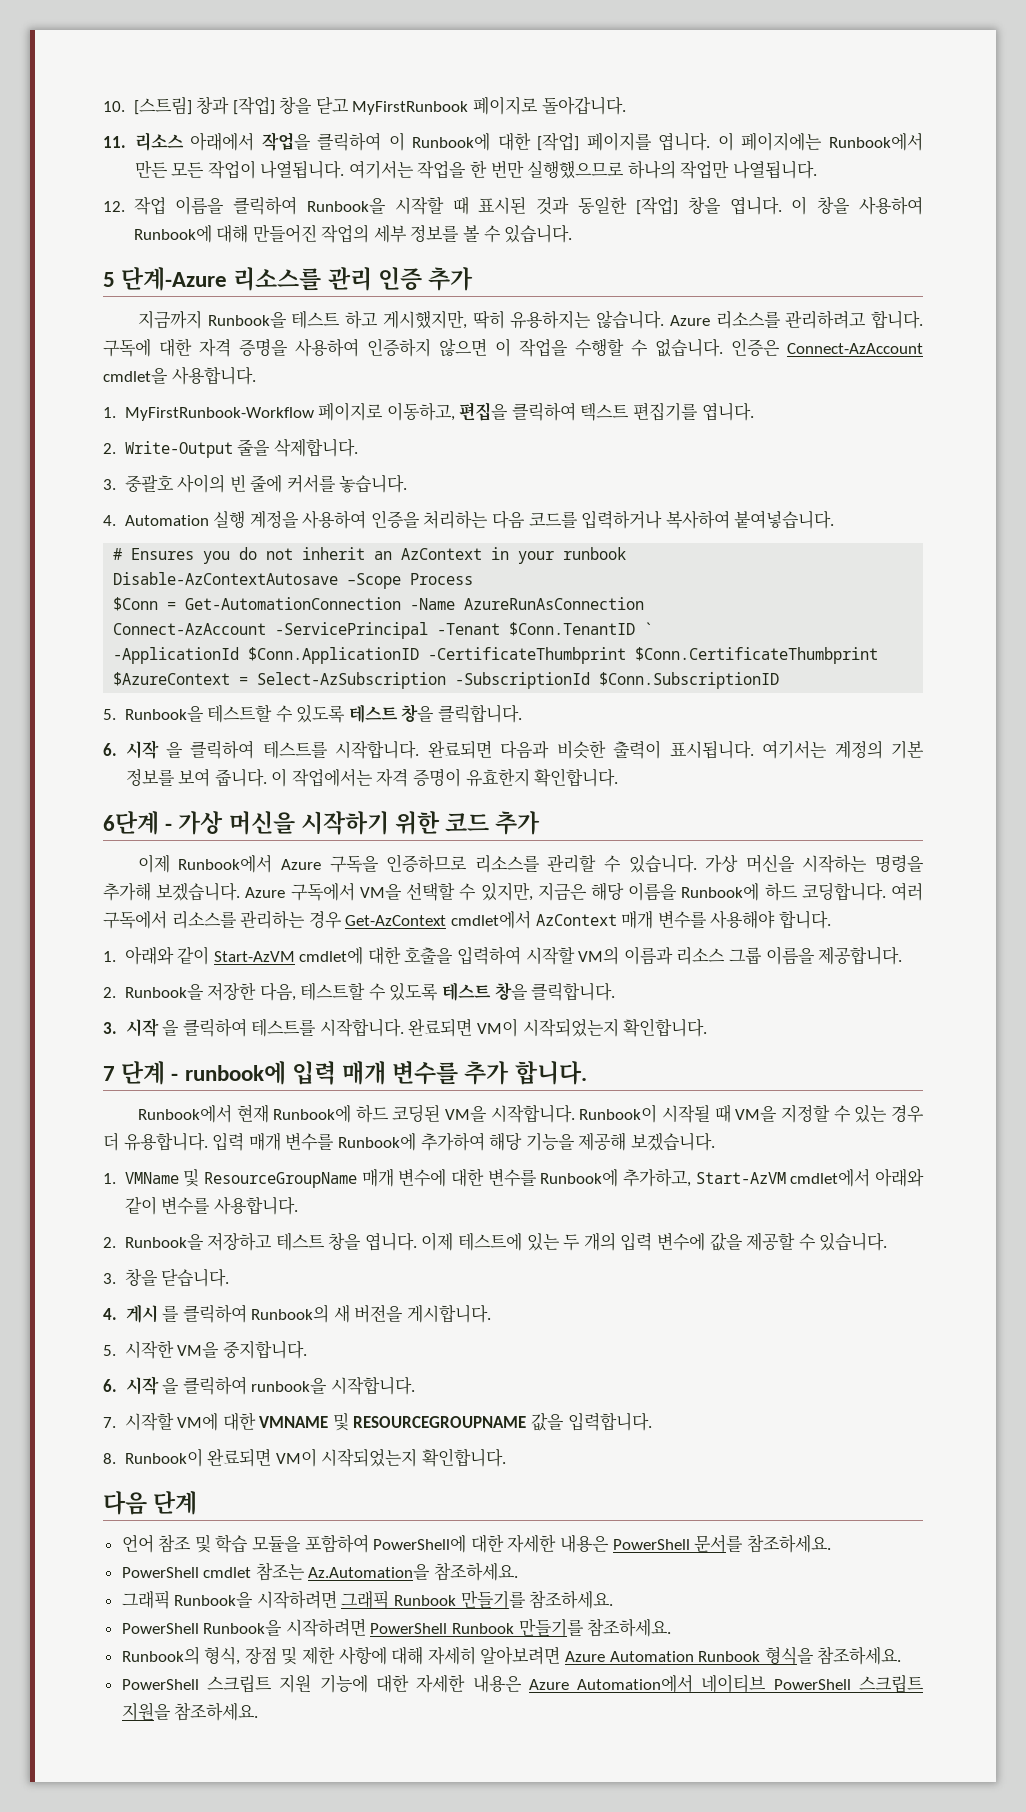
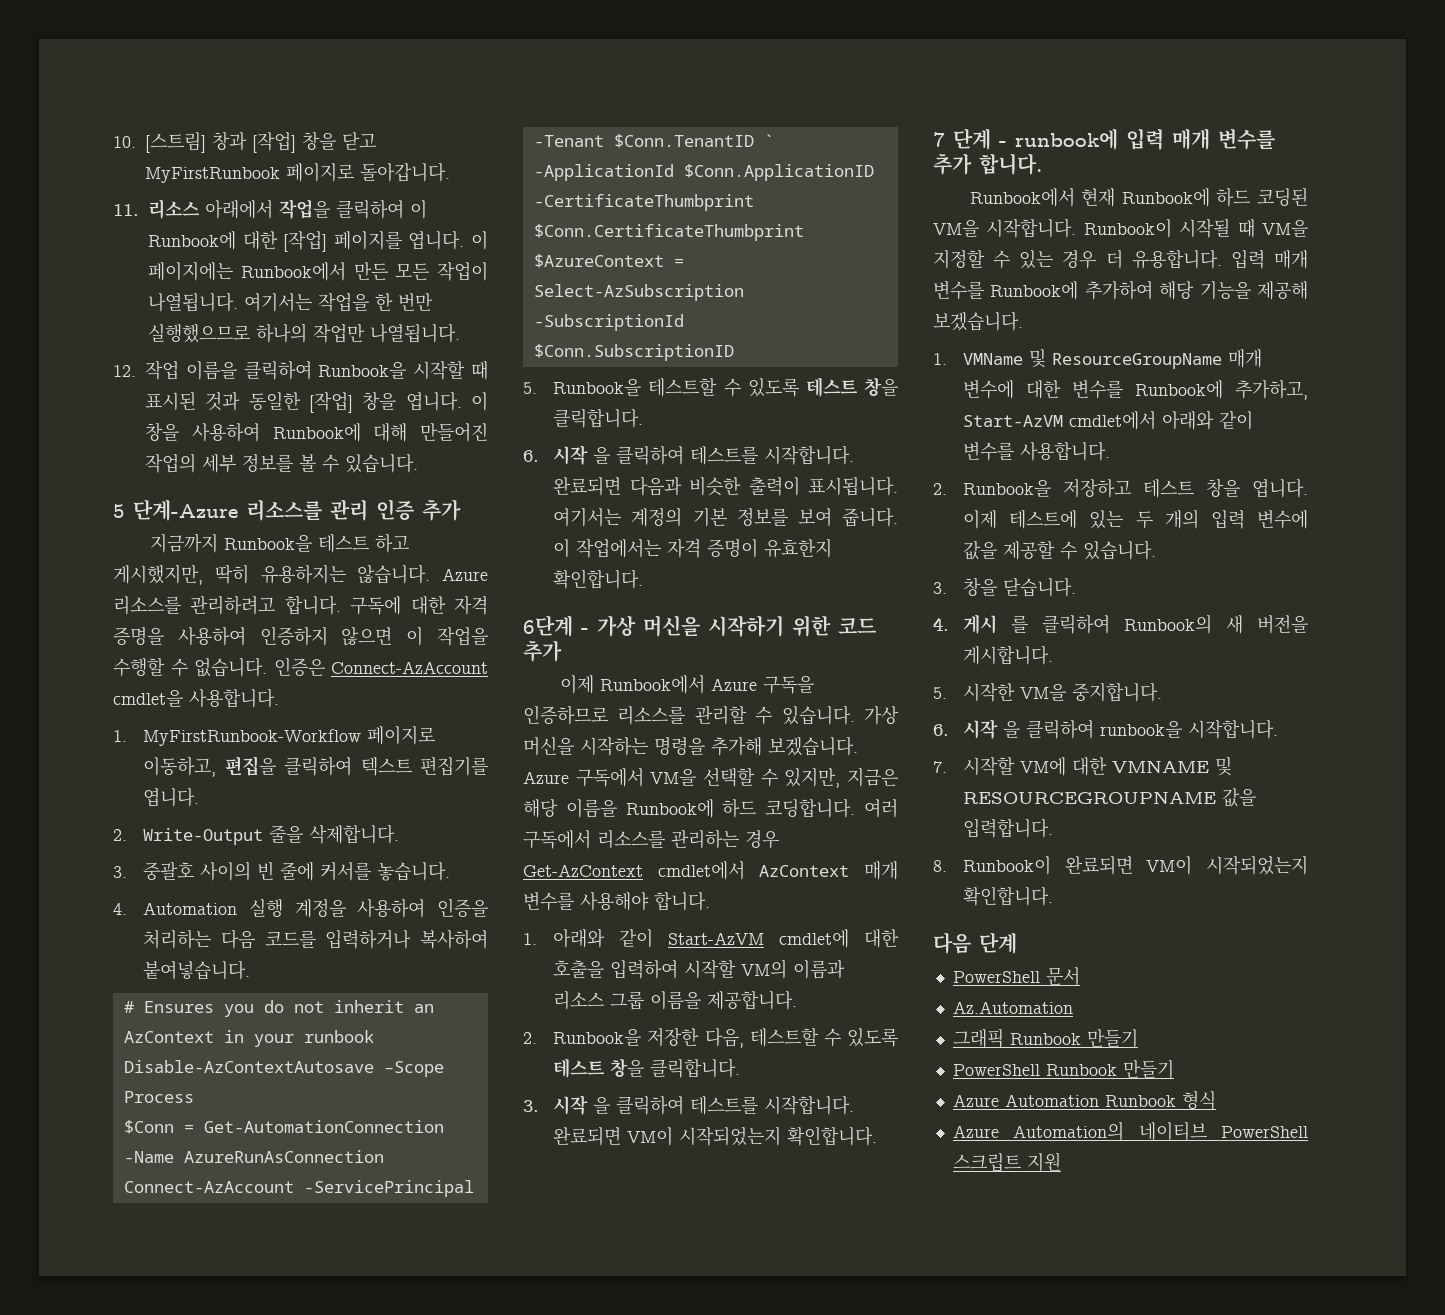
[121,1534,831,1553] [121,1562,519,1581] [121,1590,614,1609] [121,1618,672,1637] [121,1646,902,1665] [121,1674,924,1693] [121,1702,259,1721] 언어 참조 및 학습 모듈을 포함하여 PowerShell에 대한 자세한 내용은 PowerShell 문서를 참조하세요. // PowerShell cmdlet 참조는 Az.Automation을 참조하세요. // 그래픽 Runbook을 시작하려면 그래픽 Runbook 만들기를 참조하세요. // PowerShell Runbook을 시작하려면 PowerShell Runbook 만들기를 참조하세요. // Runbook의 형식, 장점 및 제한 사항에 대해 자세히 알아보려면 Azure Automation Runbook 형식을 참조하세요. // PowerShell 스크립트 지원 기능에 대한 자세한 내용은 Azure Automation에서 네이티브 PowerShell 스크립트 지원을 참조하세요. -> [952,967,1080,986] [952,1001,1073,1014] [952,1028,1138,1048] [952,1060,1174,1079] [952,1091,1216,1110] [952,1121,1308,1141] [952,1152,1061,1172] PowerShell 문서 // Az.Automation // 그래픽 Runbook 만들기 // PowerShell Runbook 만들기 // Azure Automation Runbook 형식 // Azure Automation의 네이티브 PowerShell 스크립트 지원

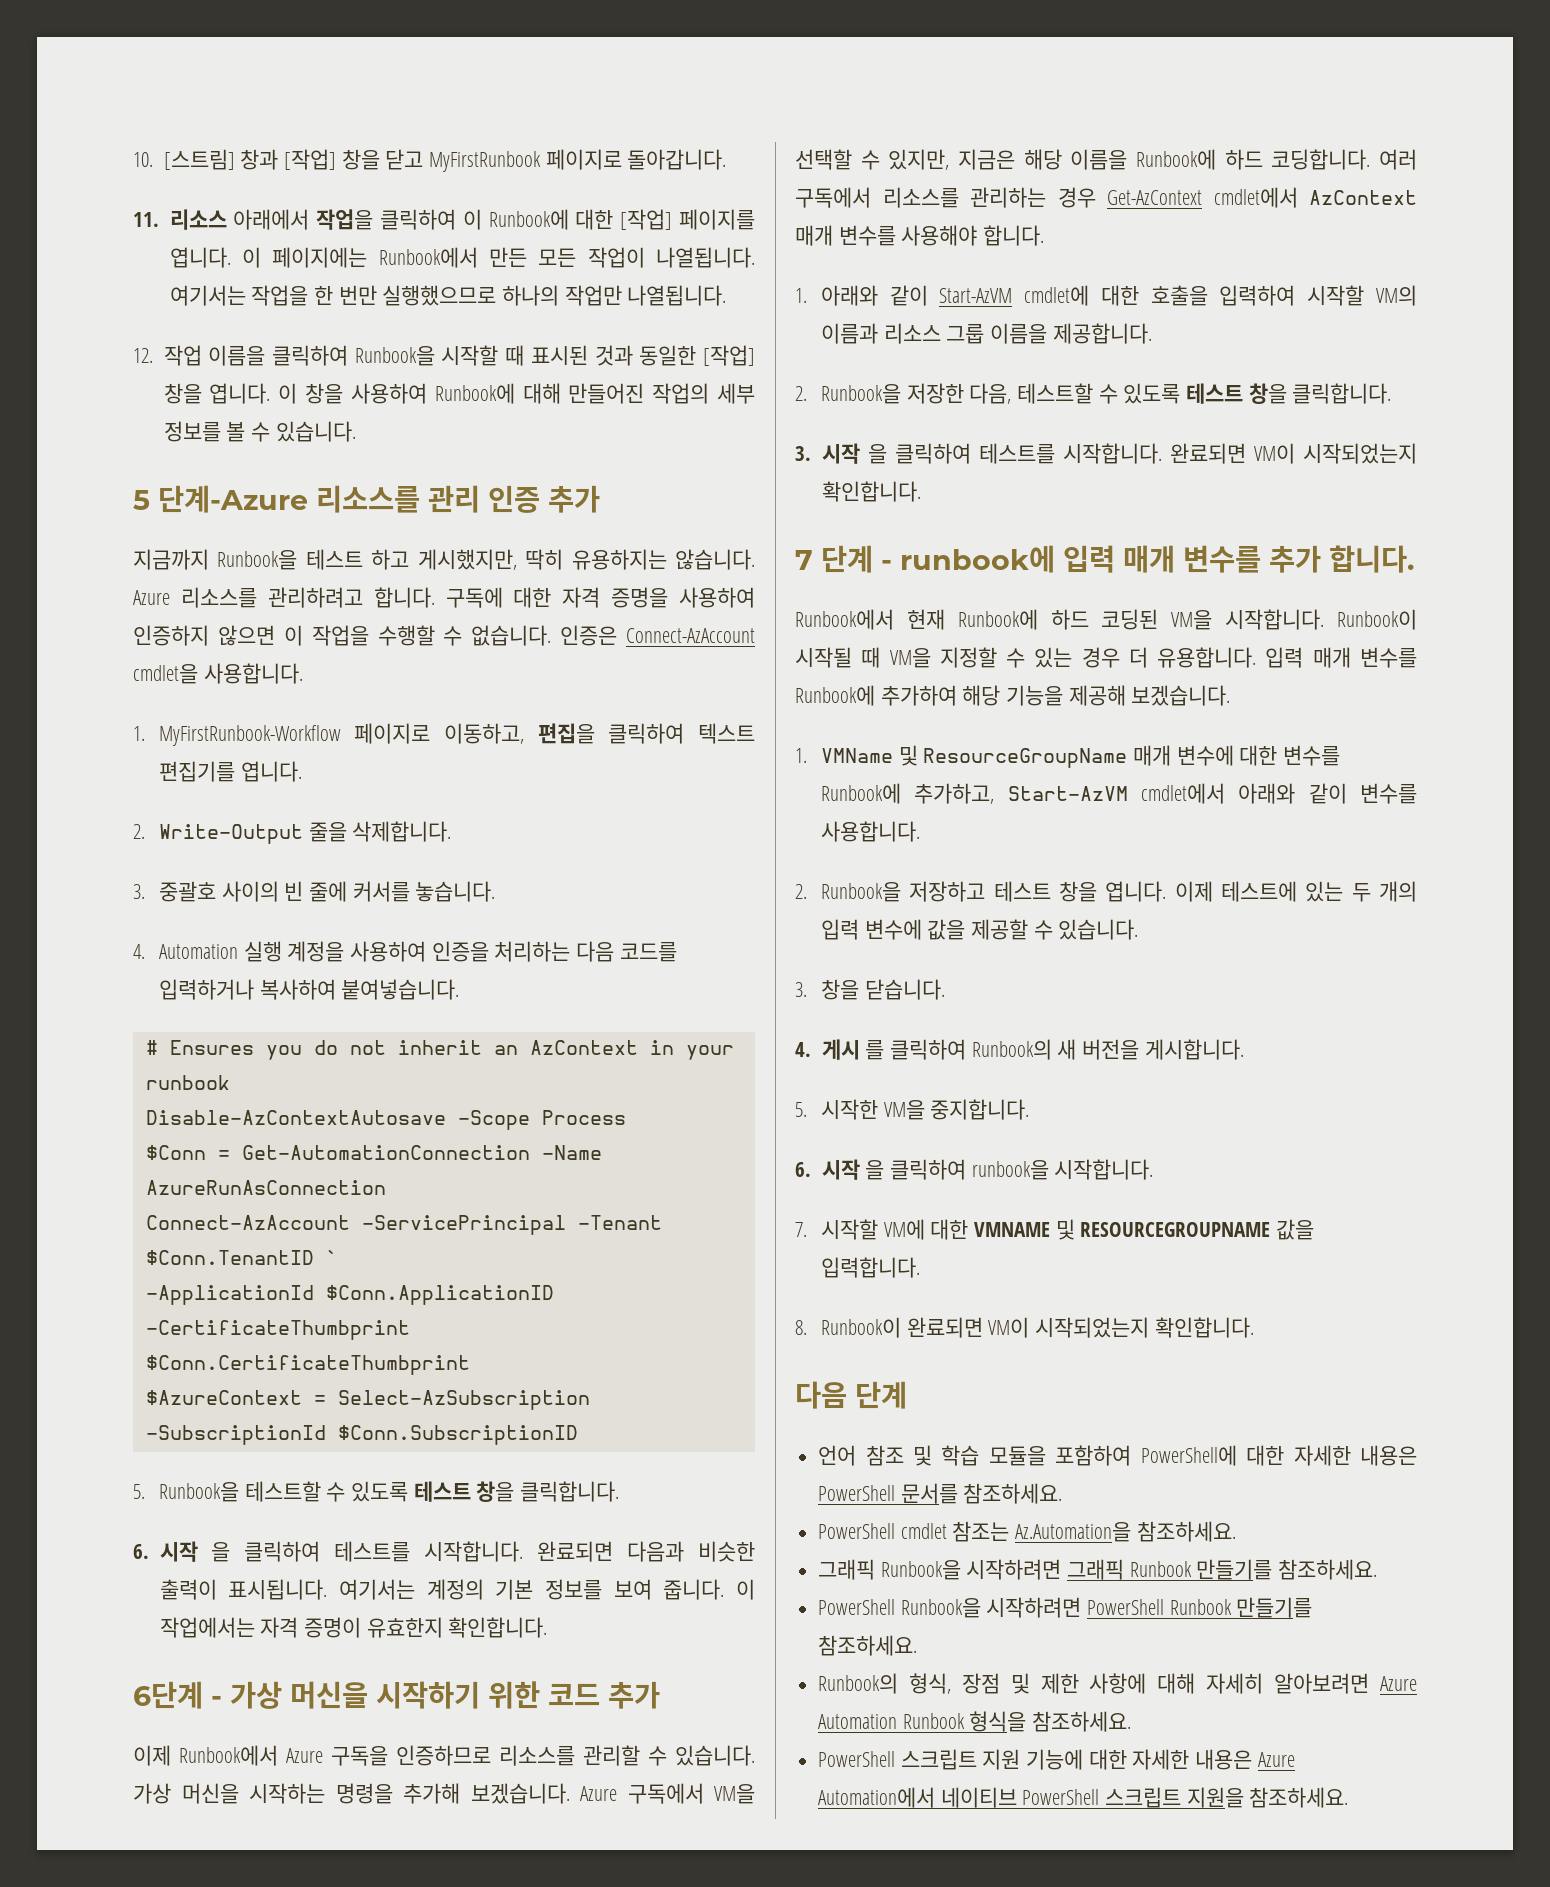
[952,967,1080,986] [952,1001,1073,1014] [952,1028,1138,1048] [952,1060,1174,1079] [952,1091,1216,1110] [952,1121,1125,1141] PowerShell 문서 // Az.Automation // 그래픽 Runbook 만들기 // PowerShell Runbook 만들기 // Azure Automation Runbook 형식 // Azure Automation의 -> [818,1445,1417,1466] [818,1483,1063,1504] [818,1521,1236,1542] [818,1559,1378,1580] [818,1597,1313,1618] [818,1635,918,1656] [818,1673,1417,1694] [818,1711,1132,1732] [818,1749,1295,1770] [818,1787,936,1808] 언어 참조 및 학습 모듈을 포함하여 PowerShell에 대한 자세한 내용은 PowerShell 문서를 참조하세요. // PowerShell cmdlet 참조는 Az.Automation을 참조하세요. // 그래픽 Runbook을 시작하려면 그래픽 Runbook 만들기를 참조하세요. // PowerShell Runbook을 시작하려면 PowerShell Runbook 만들기를 참조하세요. // Runbook의 형식, 장점 및 제한 사항에 대해 자세히 알아보려면 Azure Automation Runbook 형식을 참조하세요. // PowerShell 스크립트 지원 기능에 대한 자세한 내용은 Azure Automation에서
[1026,1152,1061,1172] 지원 -> [1186,1787,1349,1808] 지원을 참조하세요.

